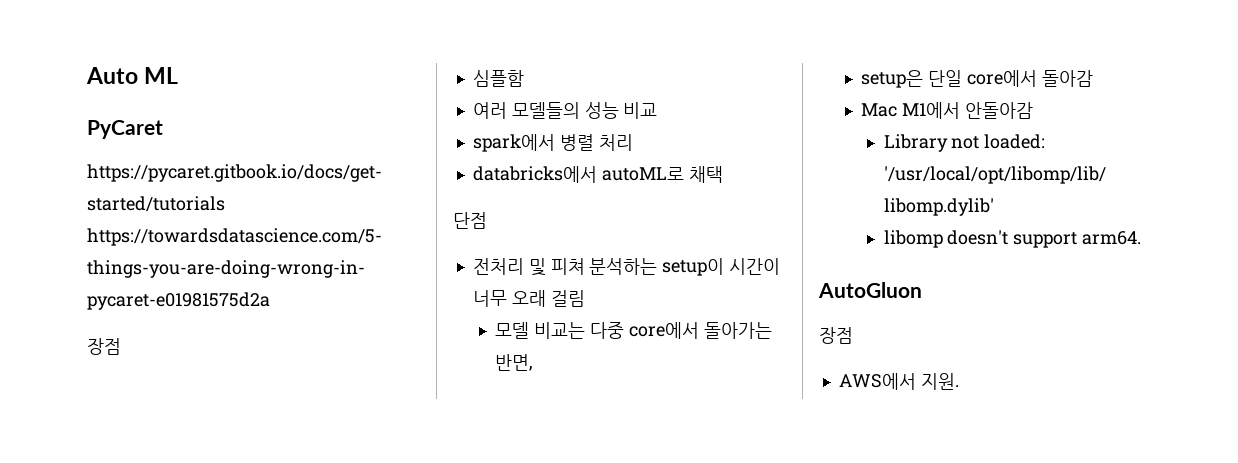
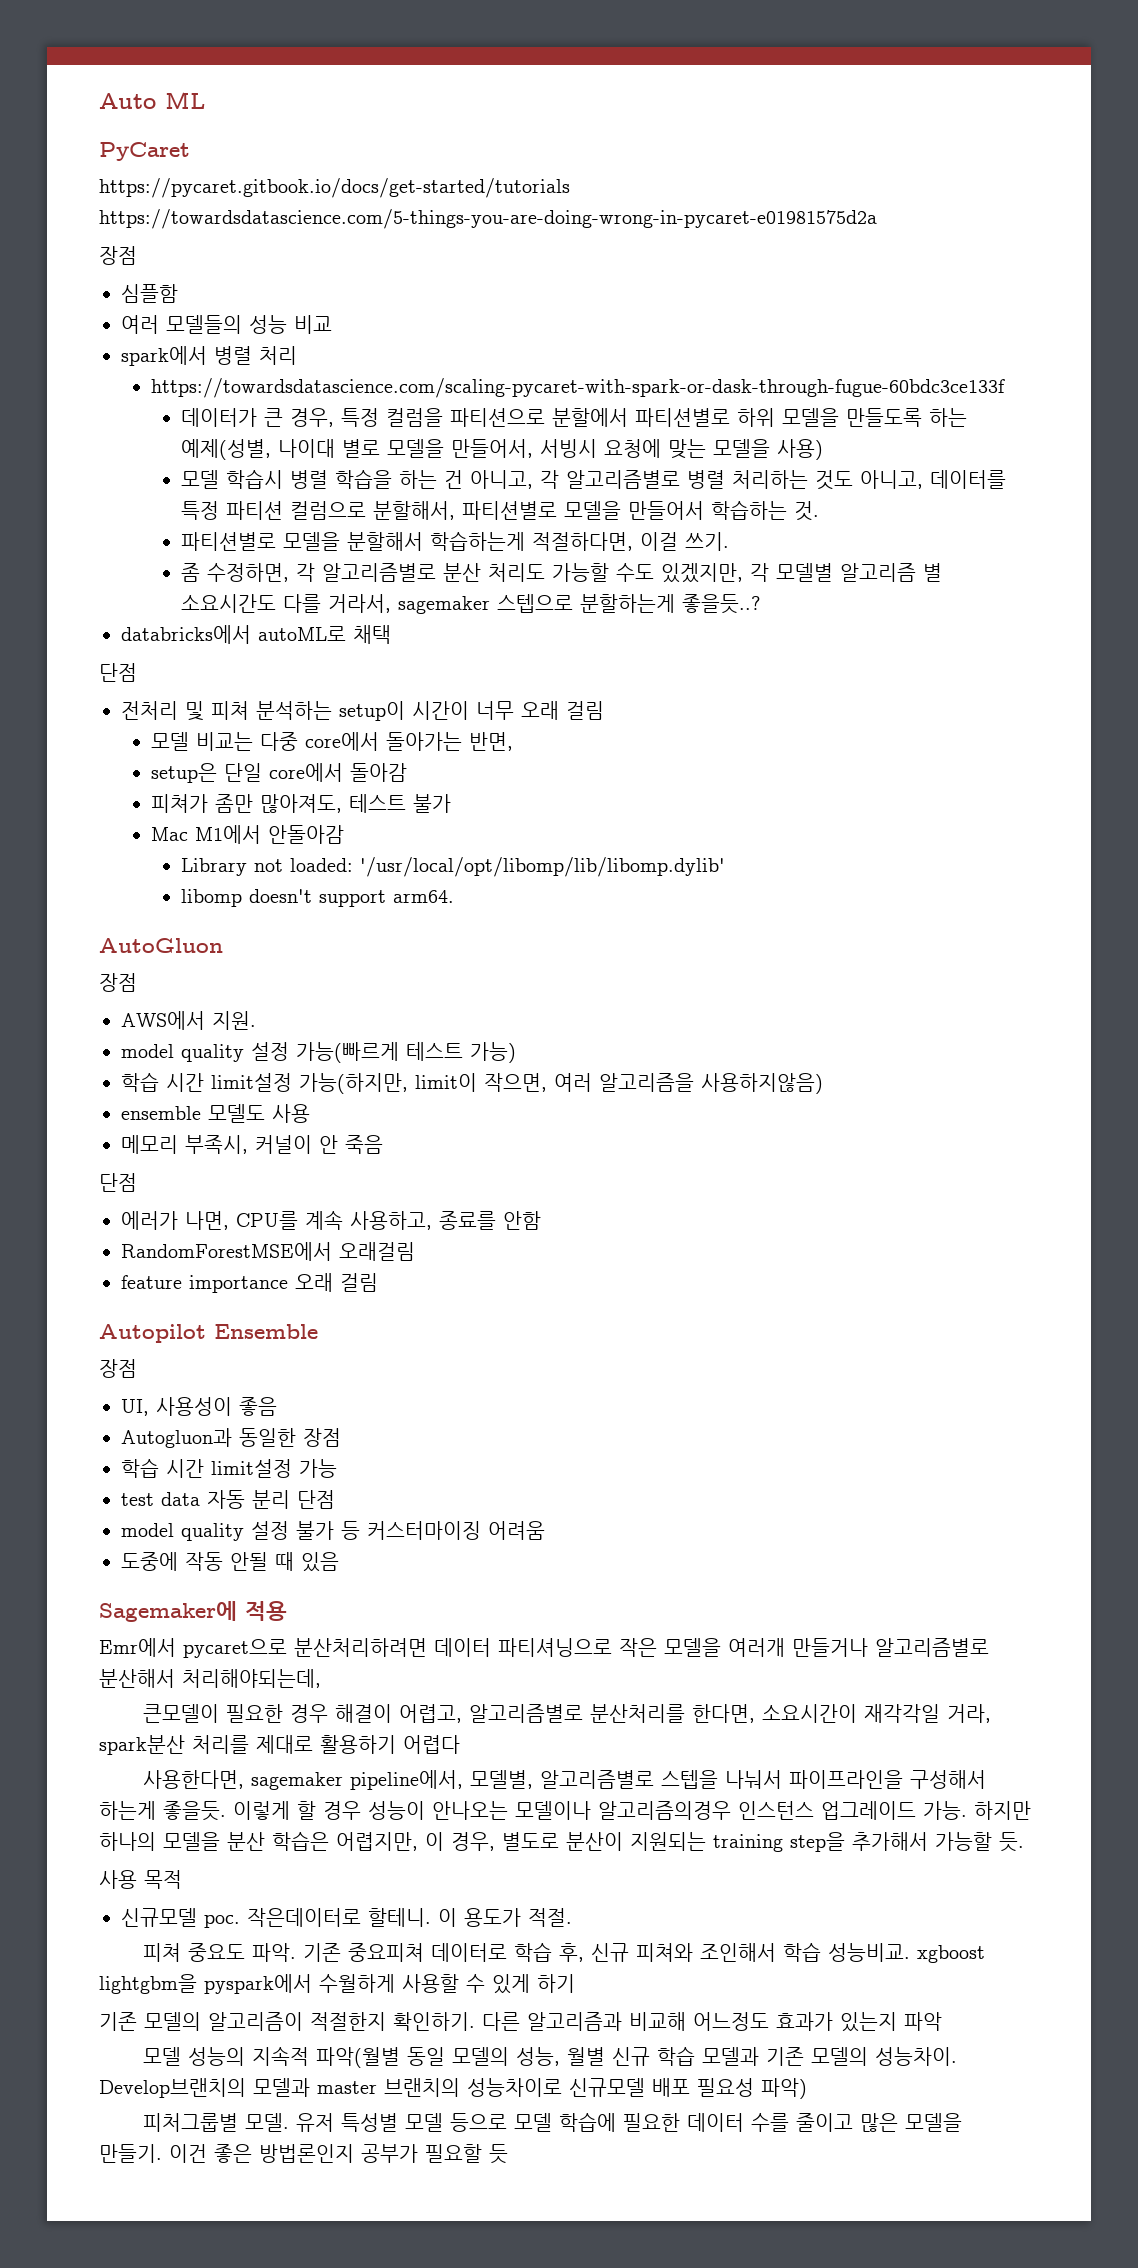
(633, 142) none -> [150,378,1005,398] [180,408,967,427] [180,439,823,460] [180,469,1006,490] [180,500,819,521] [180,531,729,551] [180,563,942,583] [180,594,760,614] // https://towardsdatascience.com/scaling-pycaret-with-spark-or-dask-through-fugue-60bdc3ce133f // 데이터가 큰 경우, 특정 컬럼을 파티션으로 분할에서 파티션별로 하위 모델을 만들도록 하는 예제(성별, 나이대 별로 모델을 만들어서, 서빙시 요청에 맞는 모델을 사용) // 모델 학습시 병렬 학습을 하는 건 아니고, 각 알고리즘별로 병렬 처리하는 것도 아니고, 데이터를 특정 파티션 컬럼으로 분할해서, 파티션별로 모델을 만들어서 학습하는 것. // 파티션별로 모델을 분할해서 학습하는게 적절하다면, 이걸 쓰기. // 좀 수정하면, 각 알고리즘별로 분산 처리도 가능할 수도 있겠지만, 각 모델별 알고리즘 별 소요시간도 다를 거라서, sagemaker 스텝으로 분할하는게 좋을듯..?
(1093, 78) none -> [150,794,451,813] // 피쳐가 좀만 많아져도, 테스트 불가
(959, 381) none -> [121,1042,516,1063] [121,1072,823,1094] [121,1104,310,1123] [121,1135,383,1154] [99,1173,137,1192] [121,1210,541,1230] [121,1242,415,1261] [121,1273,378,1293] [99,1324,318,1343] [99,1359,137,1378] [121,1397,277,1416] [121,1428,341,1448] [121,1458,337,1478] [121,1490,335,1509] [121,1521,545,1541] [121,1552,339,1572] [99,1601,287,1622] [99,1638,989,1658] [99,1669,321,1688] [142,1704,991,1723] [99,1735,460,1755] [142,1770,986,1790] [99,1801,1031,1821] [99,1831,1024,1852] [99,1870,182,1889] [121,1908,572,1928] [142,1942,985,1963] [99,1974,575,1994] [99,2012,942,2032] [142,2046,957,2068] [99,2078,807,2099] [142,2112,962,2132] [99,2144,508,2164] // model quality 설정 가능(빠르게 테스트 가능) // 학습 시간 limit설정 가능(하지만, limit이 작으면, 여러 알고리즘을 사용하지않음) // ensemble 모델도 사용 // 메모리 부족시, 커널이 안 죽음 // 단점 // 에러가 나면, CPU를 계속 사용하고, 종료를 안함 // RandomForestMSE에서 오래걸림 // feature importance 오래 걸림 // Autopilot Ensemble // 장점 // UI, 사용성이 좋음 // Autogluon과 동일한 장점 // 학습 시간 limit설정 가능 // test data 자동 분리 단점 // model quality 설정 불가 등 커스터마이징 어려움 // 도중에 작동 안될 때 있음 // Sagemaker에 적용 // Emr에서 pycaret으로 분산처리하려면 데이터 파티셔닝으로 작은 모델을 여러개 만들거나 알고리즘별로 분산해서 처리해야되는데, // 큰모델이 필요한 경우 해결이 어렵고, 알고리즘별로 분산처리를 한다면, 소요시간이 재각각일 거라, spark분산 처리를 제대로 활용하기 어렵다 // 사용한다면, sagemaker pipeline에서, 모델별, 알고리즘별로 스텝을 나눠서 파이프라인을 구성해서 하는게 좋을듯. 이렇게 할 경우 성능이 안나오는 모델이나 알고리즘의경우 인스턴스 업그레이드 가능. 하지만 하나의 모델을 분산 학습은 어렵지만, 이 경우, 별도로 분산이 지원되는 training step을 추가해서 가능할 듯. // 사용 목적 // 신규모델 poc. 작은데이터로 할테니. 이 용도가 적절. // 피쳐 중요도 파악. 기존 중요피쳐 데이터로 학습 후, 신규 피쳐와 조인해서 학습 성능비교. xgboost lightgbm을 pyspark에서 수월하게 사용할 수 있게 하기 // 기존 모델의 알고리즘이 적절한지 확인하기. 다른 알고리즘과 비교해 어느정도 효과가 있는지 파악 // 모델 성능의 지속적 파악(월별 동일 모델의 성능, 월별 신규 학습 모델과 기존 모델의 성능차이. Develop브랜치의 모델과 master 브랜치의 성능차이로 신규모델 배포 필요성 파악) // 피처그룹별 모델. 유저 특성별 모델 등으로 모델 학습에 필요한 데이터 수를 줄이고 많은 모델을 만들기. 이건 좋은 방법론인지 공부가 필요할 듯

